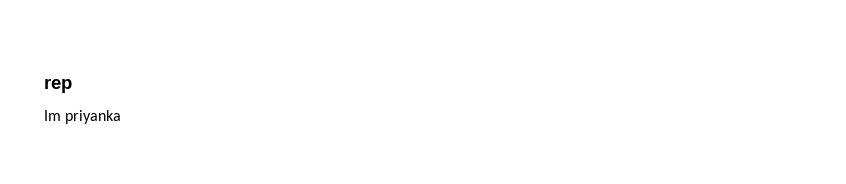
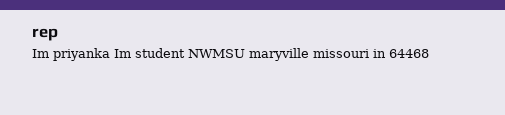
(122, 117) none -> [114,48,429,61] Im student NWMSU maryville missouri in 64468

